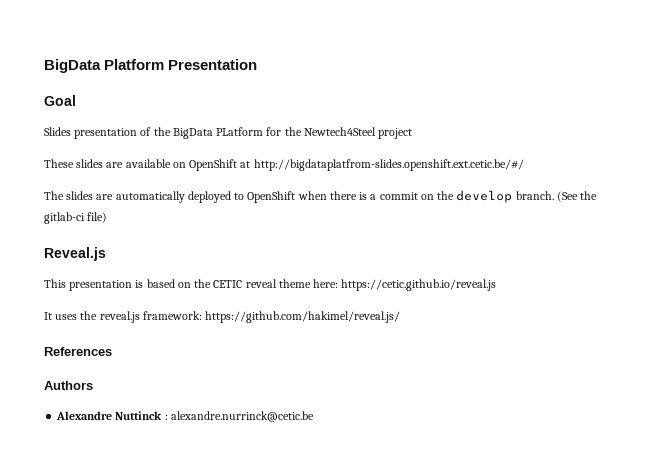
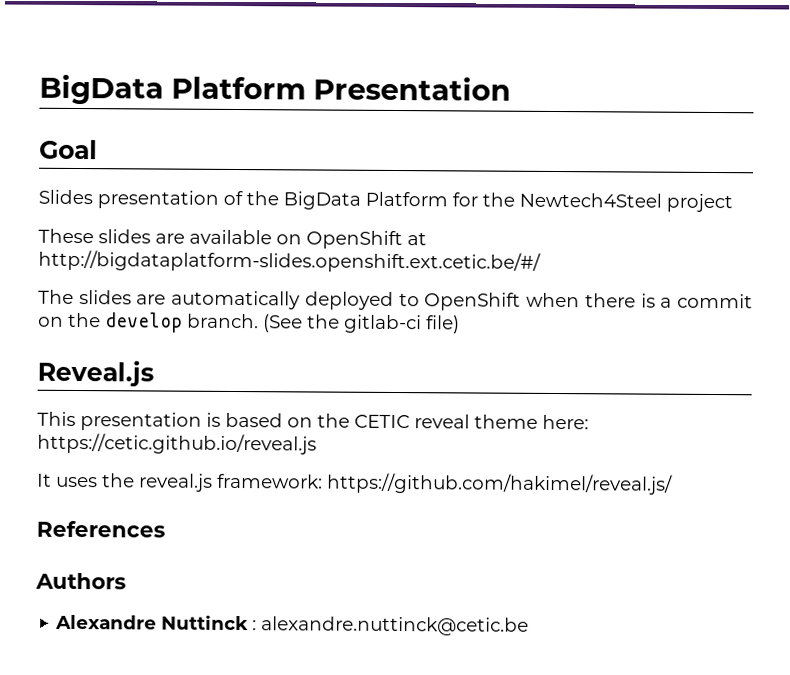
[216,127,264,136] PLatform -> [365,191,448,207] Platform
[253,159,524,171] http://bigdataplatfrom-slides.openshift.ext.cetic.be/#/ -> [38,249,541,273] http://bigdataplatform-slides.openshift.ext.cetic.be/#/
[170,411,314,422] alexandre.nurrinck@cetic.be -> [261,616,530,636] alexandre.nuttinck@cetic.be

